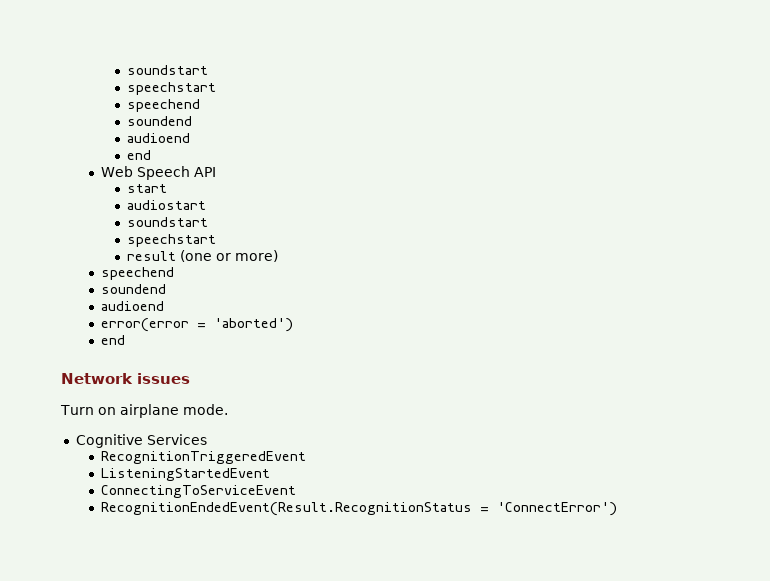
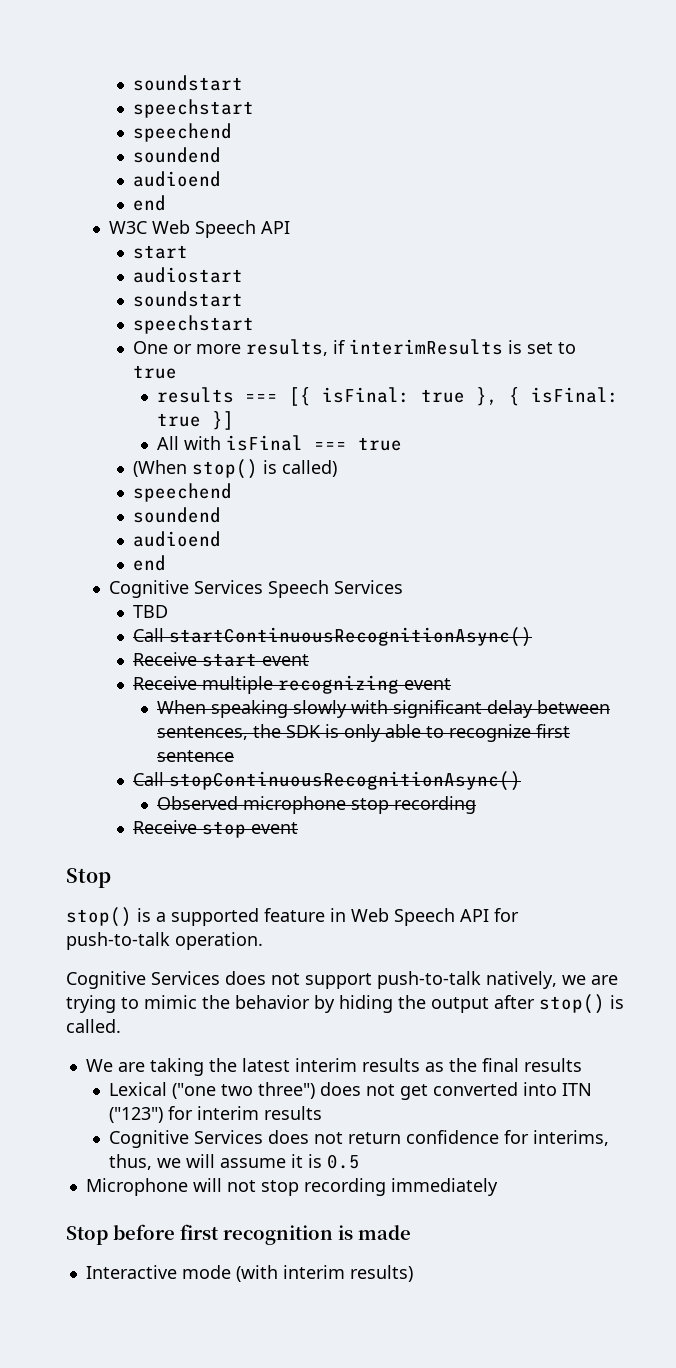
(152, 155) none -> [109,221,148,234] W3C
[127,250,279,262] [101,267,175,280] [101,284,167,294] [101,301,165,311] [101,318,294,332] [101,335,126,345] [61,373,190,384] [60,404,228,418] [75,434,207,448] [101,451,307,464] [101,468,271,481] [101,485,297,498] [101,502,618,516] result (one or more) // speechend // soundend // audioend // error(error = 'aborted') // end // Network issues // Turn on airplane mode. // Cognitive Services // RecognitionTriggeredEvent // ListeningStartedEvent // ConnectingToServiceEvent // RecognitionEndedEvent(Result.RecognitionStatus = 'ConnectError') -> [133,339,577,356] [133,365,178,379] [156,387,619,406] [156,411,234,430] [156,435,402,451] [133,459,338,479] [133,483,233,502] [133,507,222,523] [133,531,222,547] [133,555,167,571] [109,580,404,598] [133,605,169,618] [133,627,533,647] [133,652,310,667] [133,675,452,694] [156,700,610,718] [156,724,570,742] [156,750,234,762] [133,771,522,791] [156,796,476,814] [133,820,299,838] [66,868,111,888] [66,907,519,927] [66,932,263,950] [66,971,618,989] [66,994,624,1014] [66,1019,121,1033] [85,1058,582,1076] [109,1082,593,1100] [109,1106,323,1123] [109,1130,610,1148] [109,1154,361,1170] [85,1178,498,1196] [66,1224,411,1245] [85,1265,413,1282] One or more results, if interimResults is set to true // results === [{ isFinal: true }, { isFinal: true }] // All with isFinal === true // (When stop() is called) // speechend // soundend // audioend // end // Cognitive Services Speech Services // TBD // Call startContinuousRecognitionAsync() // Receive start event // Receive multiple recognizing event // When speaking slowly with significant delay between sentences, the SDK is only able to recognize first sentence // Call stopContinuousRecognitionAsync() // Observed microphone stop recording // Receive stop event // Stop // stop() is a supported feature in Web Speech API for push-to-talk operation. // Cognitive Services does not support push-to-talk natively, we are trying to mimic the behavior by hiding the output after stop() is called. // We are taking the latest interim results as the final results // Lexical ("one two three") does not get converted into ITN ("123") for interim results // Cognitive Services does not return confidence for interims, thus, we will assume it is 0.5 // Microphone will not stop recording immediately // Stop before first recognition is made // Interactive mode (with interim results)

